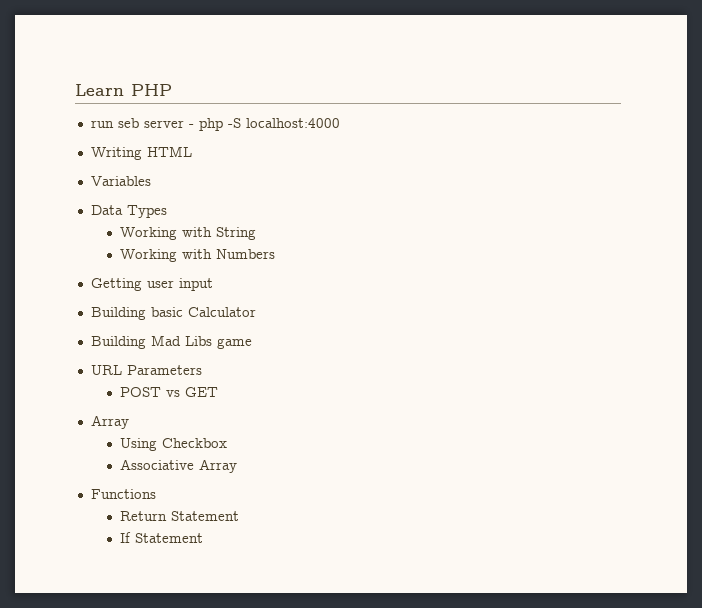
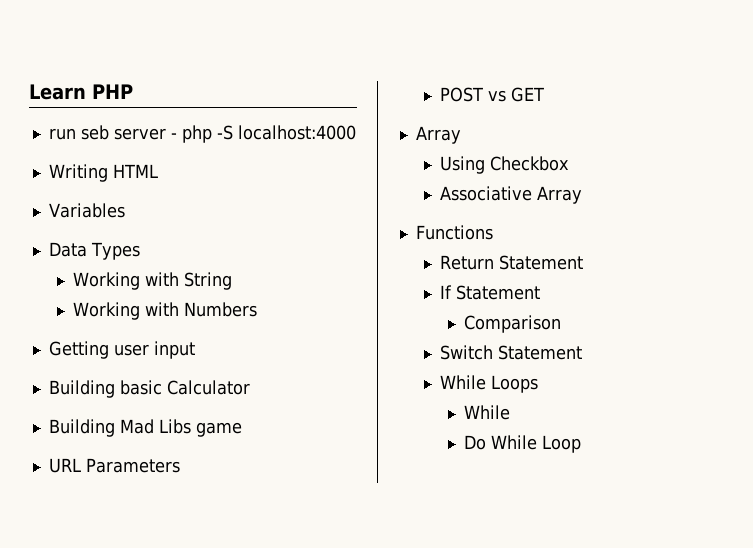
(203, 538) none -> [464,315,562,333] [439,345,582,360] [439,375,538,393] [464,405,511,420] [464,435,582,453] // Comparison // Switch Statement // While Loops // While // Do While Loop

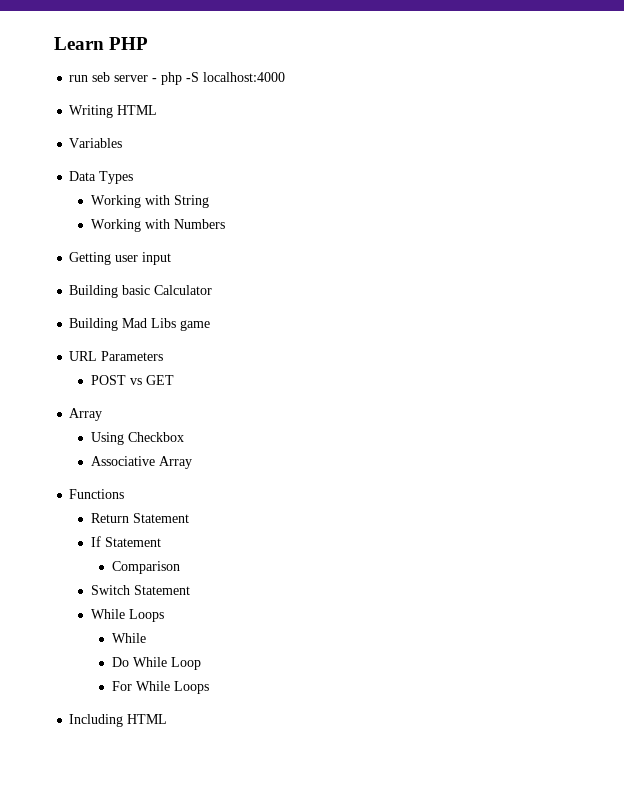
(582, 444) none -> [111,681,209,694] [69,714,168,727] // For While Loops // Including HTML

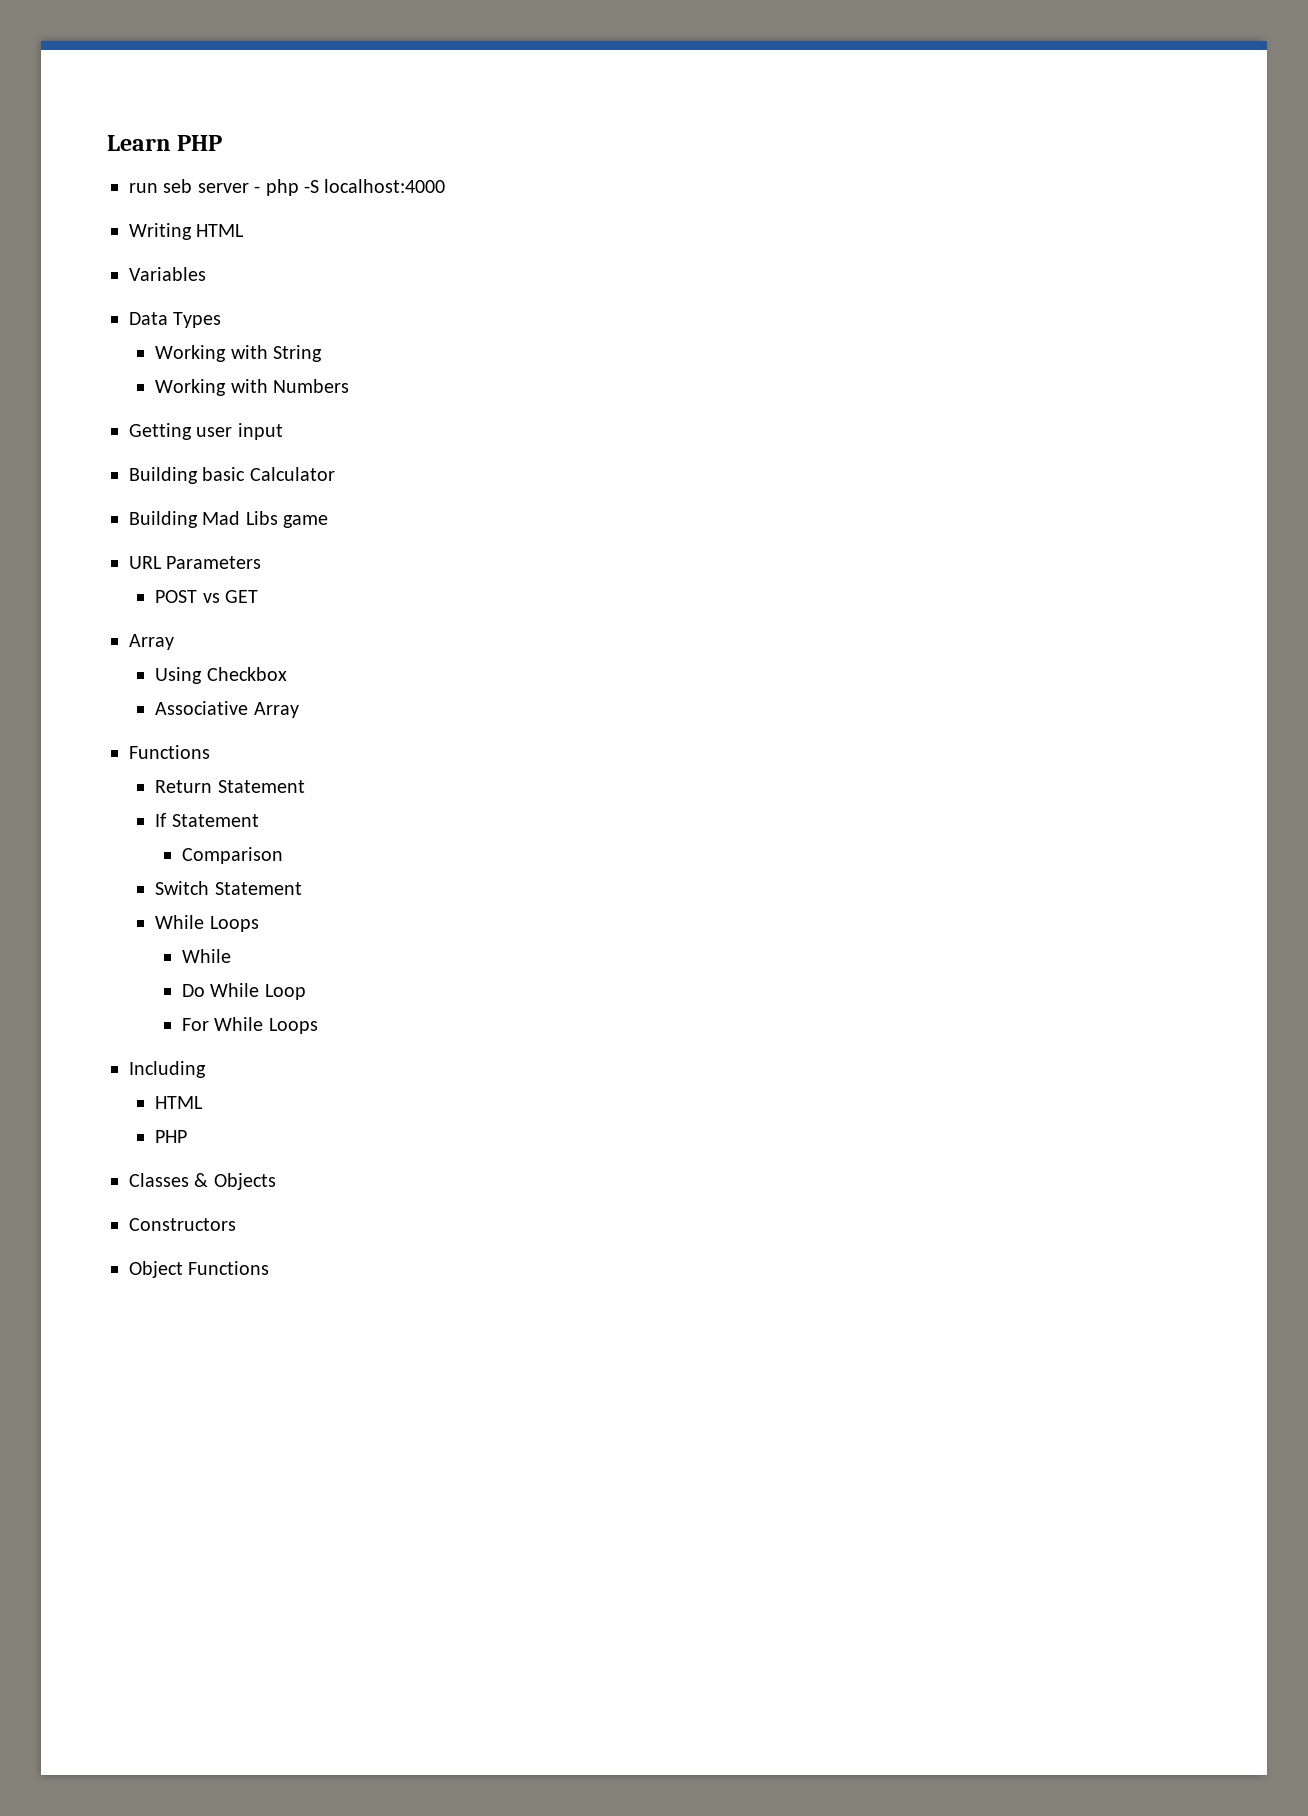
[127,714,168,724] HTML -> [155,1096,204,1109] [155,1130,188,1143] [129,1173,276,1190] [129,1218,236,1231] [129,1261,270,1278] // HTML // PHP // Classes & Objects // Constructors // Object Functions

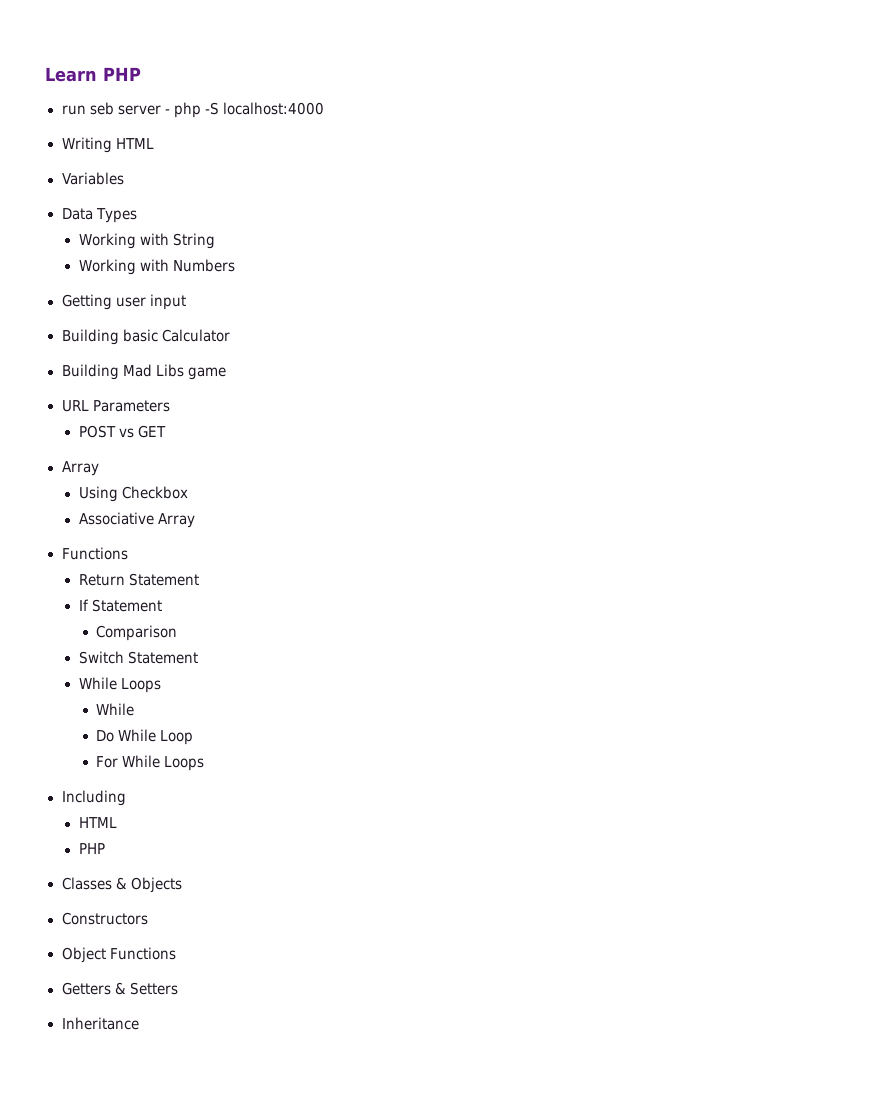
(270, 1268) none -> [61,982,178,995] [61,1017,139,1030] // Getters & Setters // Inheritance

